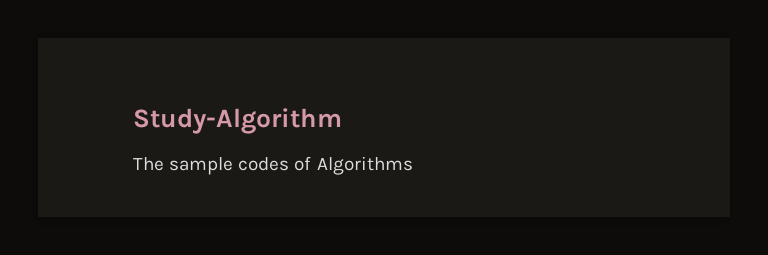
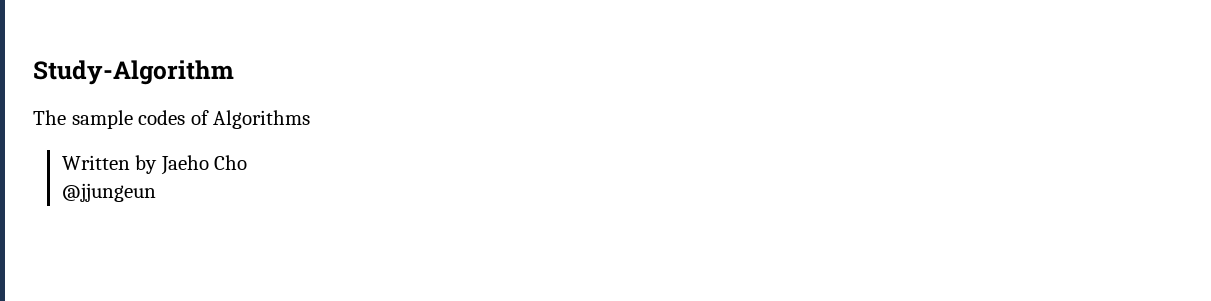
(413, 165) none -> [61,155,248,175] [61,183,156,202] // Written by Jaeho Cho // @jjungeun

